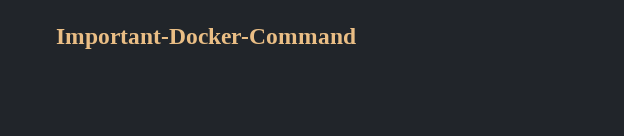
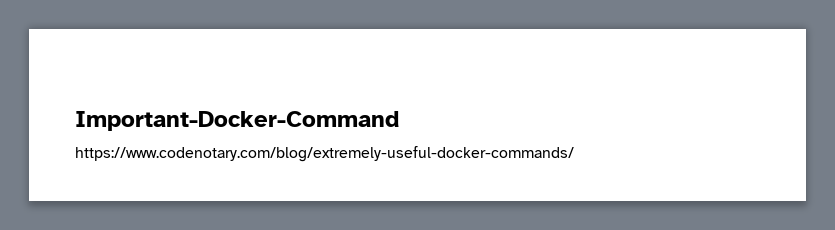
(356, 38) none -> [75,146,574,162] // https://www.codenotary.com/blog/extremely-useful-docker-commands/

